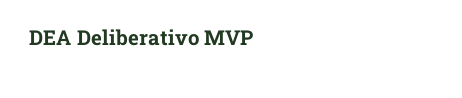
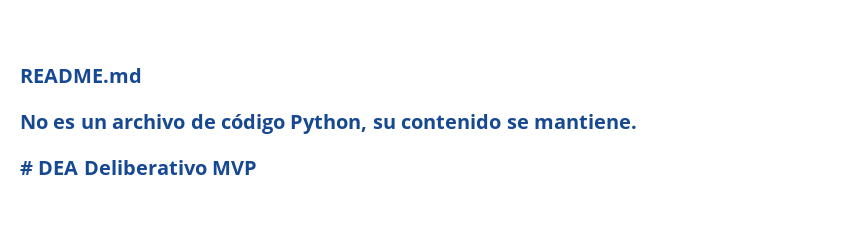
(29, 37) none -> [20,68,142,83] [20,114,637,134] [20,161,33,175] README.md // No es un archivo de código Python, su contenido se mantiene. // #

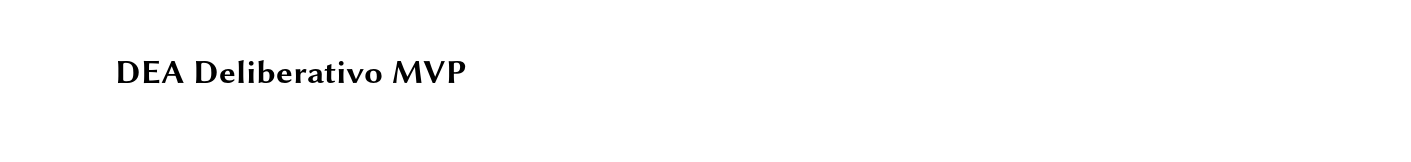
[20,68,142,83] [20,114,637,134] [20,161,33,175] README.md // No es un archivo de código Python, su contenido se mantiene. // # -> (115, 72) none

